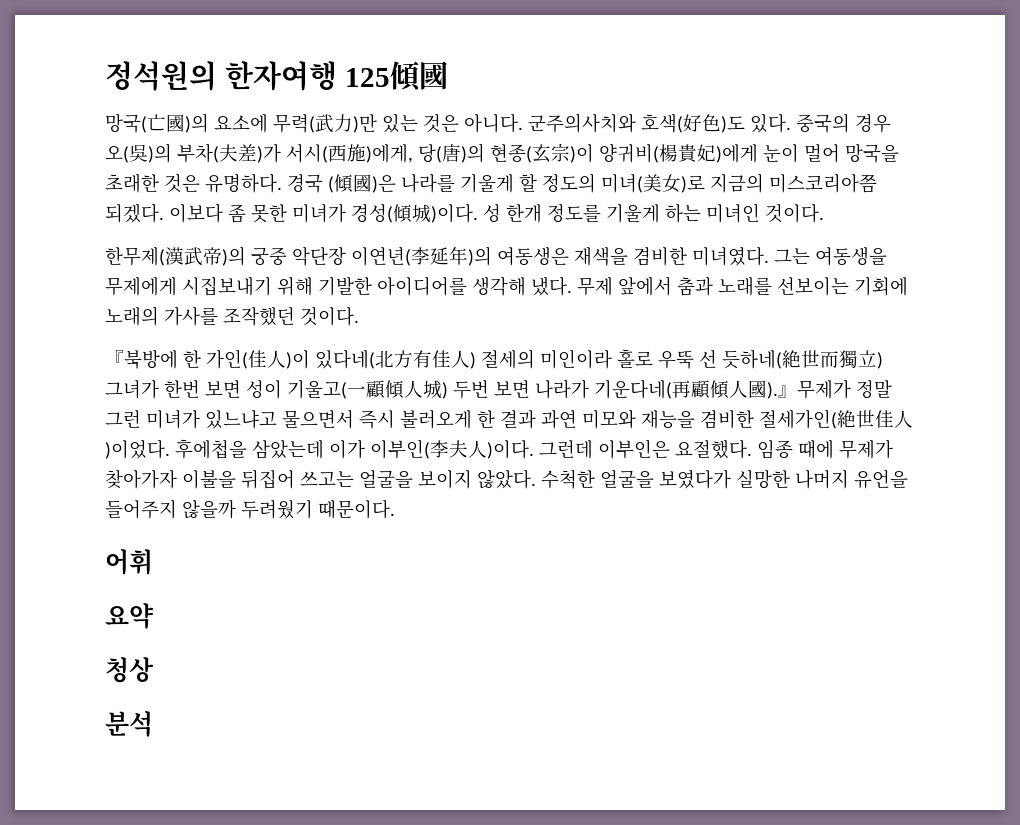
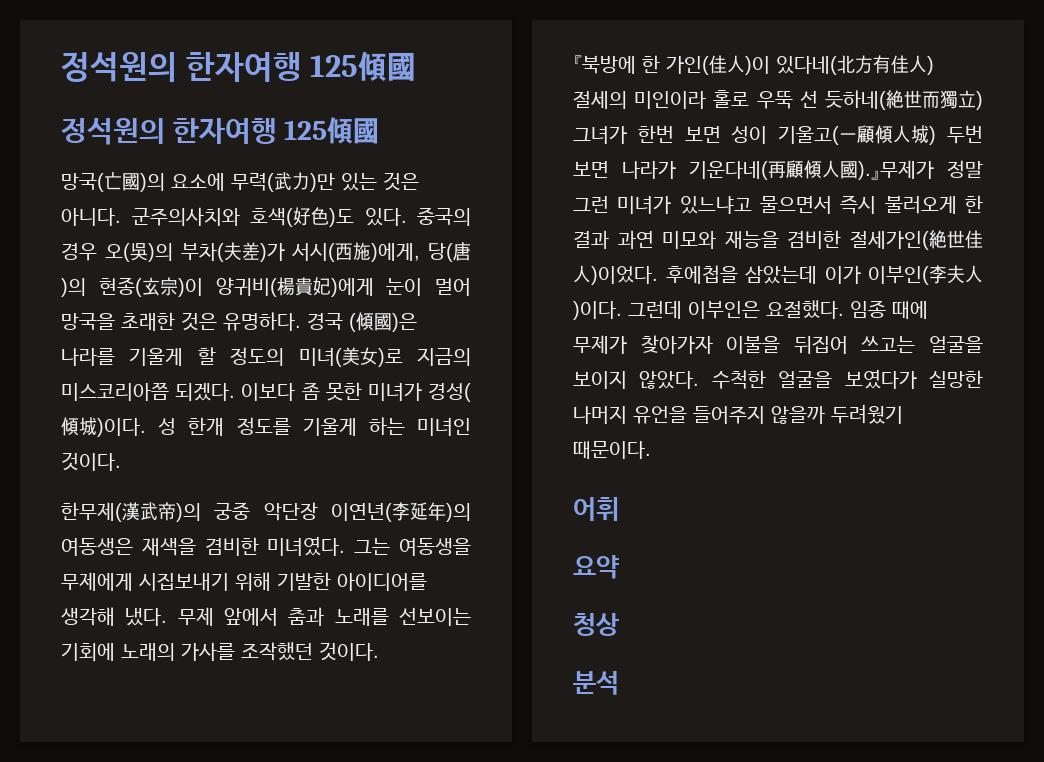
[105,61,448,91] 정석원의 한자여행 125傾國 -> [61,51,417,82] [61,117,380,145] 정석원의 한자여행 125傾國 // 정석원의 한자여행 125傾國

